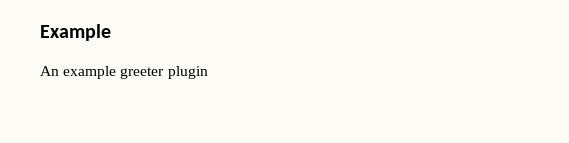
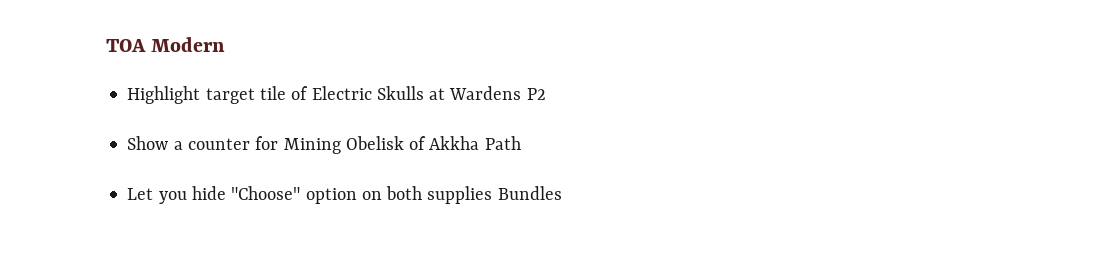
[40,24,111,41] [40,66,208,79] Example // An example greeter plugin -> [106,37,226,52] [127,86,546,104] [127,136,521,154] [127,186,562,204] TOA Modern // Highlight target tile of Electric Skulls at Wardens P2 // Show a counter for Mining Obelisk of Akkha Path // Let you hide "Choose" option on both supplies Bundles

